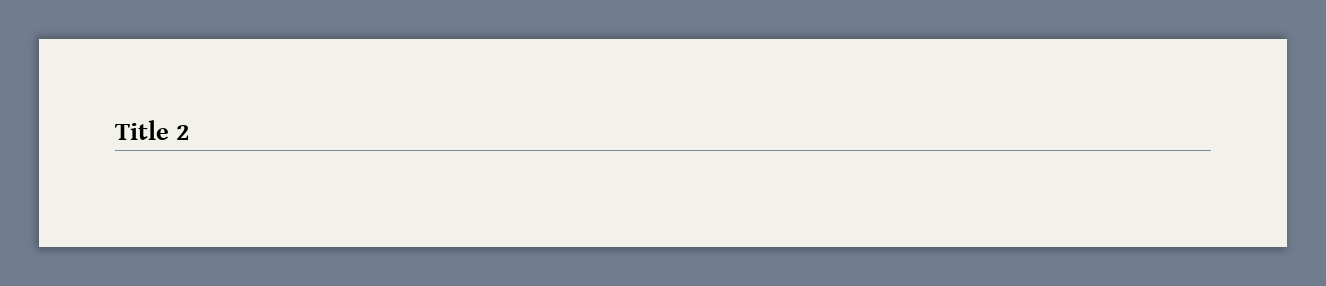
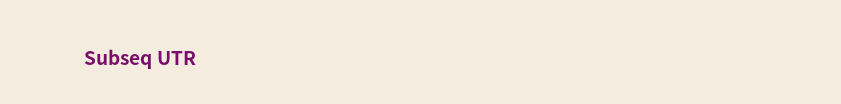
[115,120,190,140] Title 2 -> [84,49,197,69] Subseq UTR

